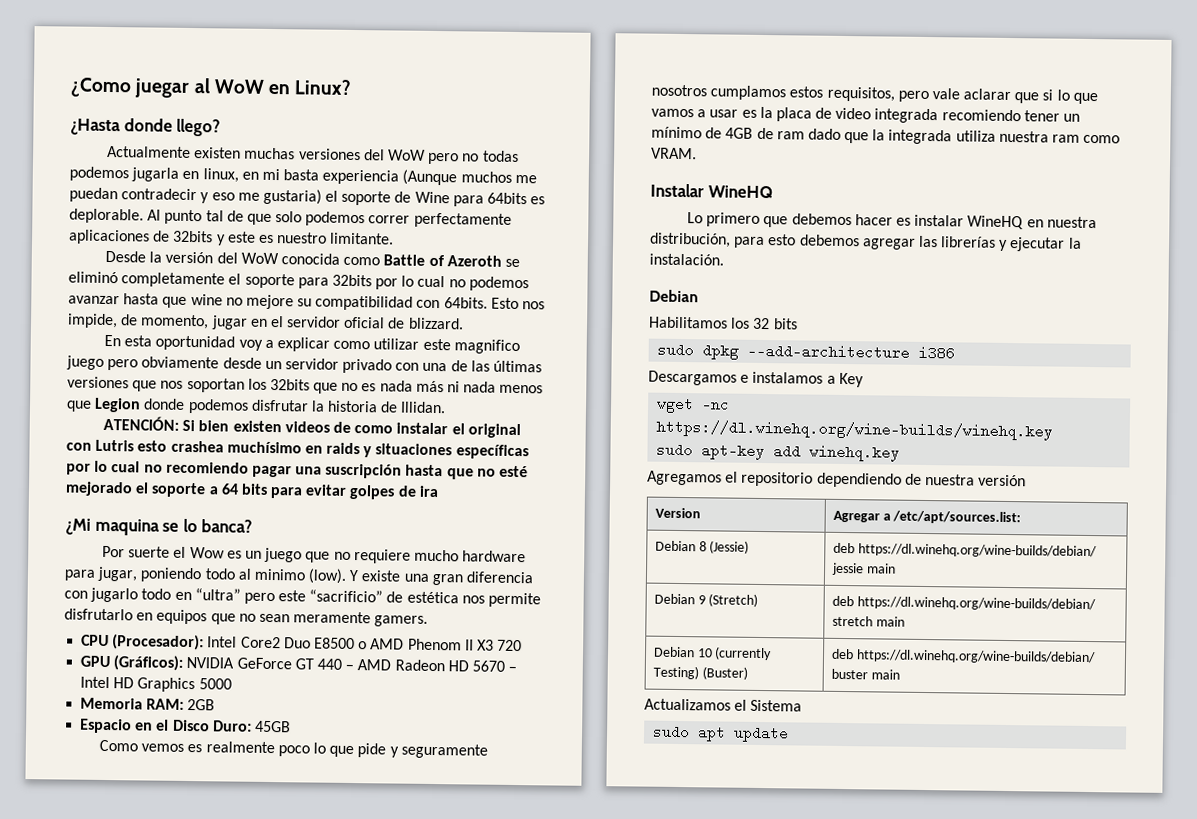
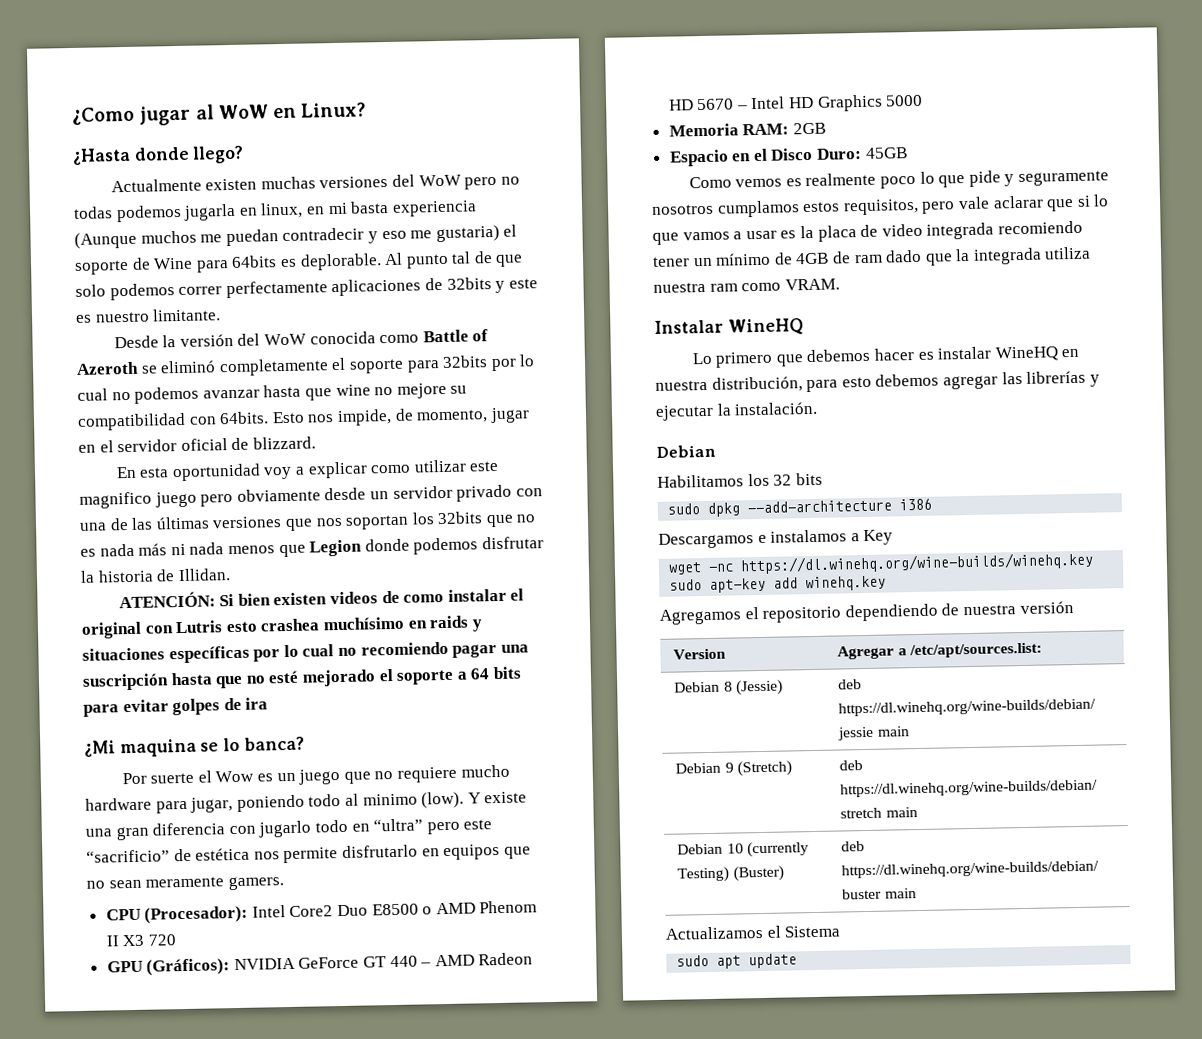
[134,78,191,98] juegar -> [139,105,192,126] jugar

